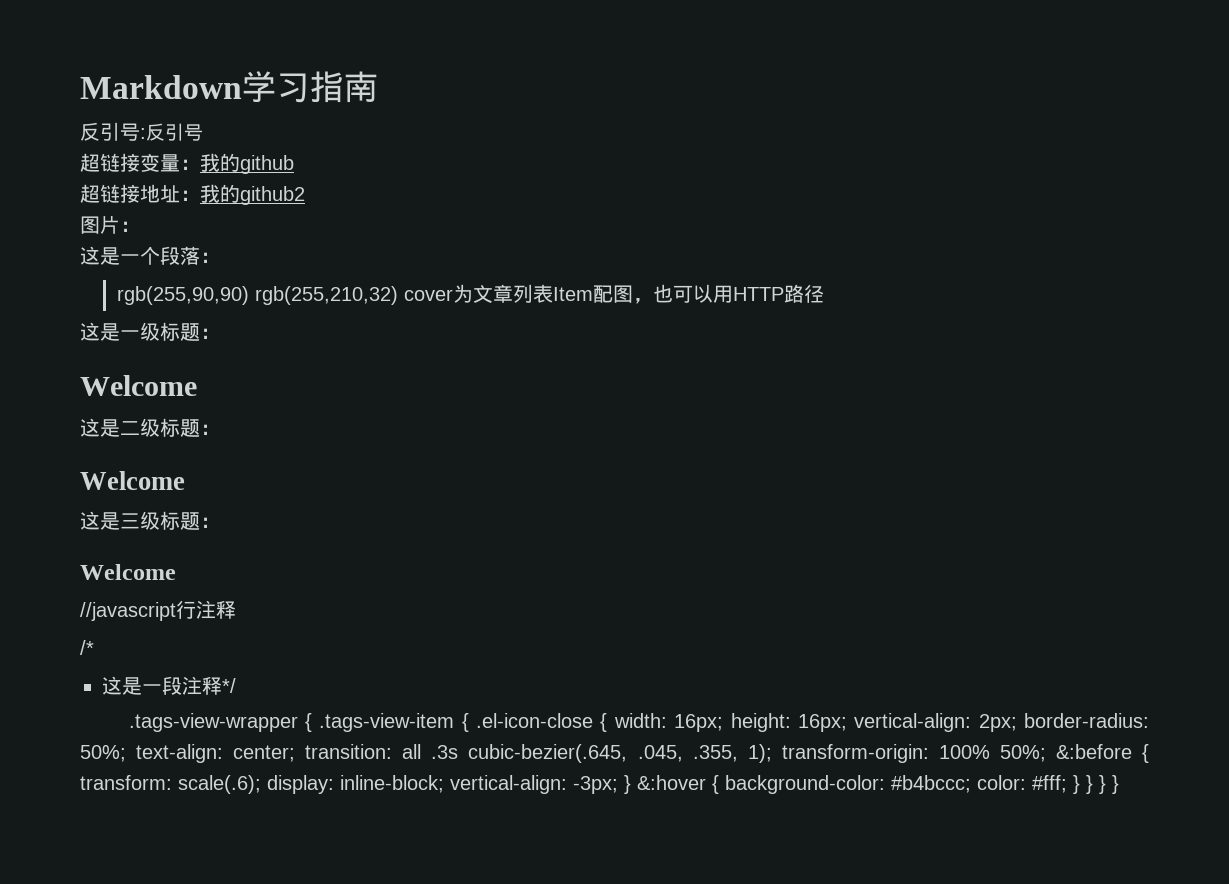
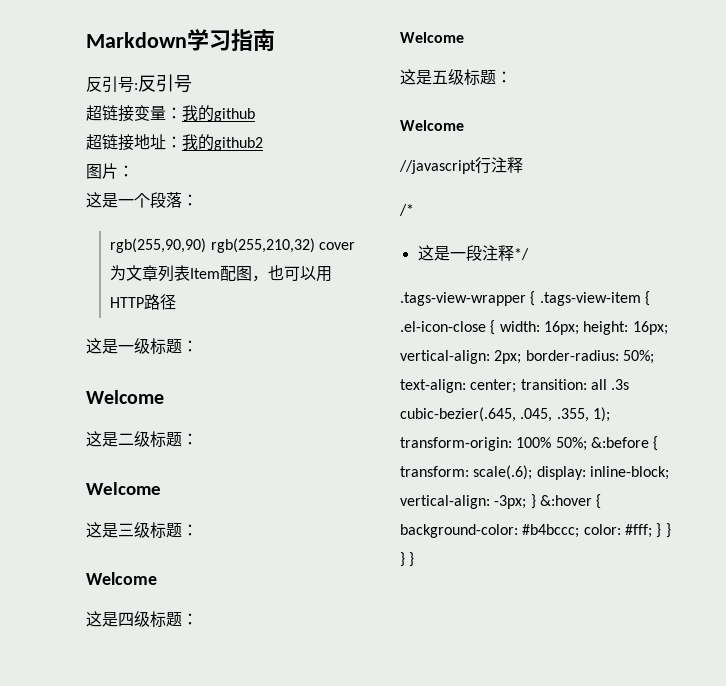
(176, 572) none -> [86,611,198,628] [400,32,464,43] [400,69,512,86] [400,120,464,131] // 这是四级标题： // Welcome // 这是五级标题： // Welcome

